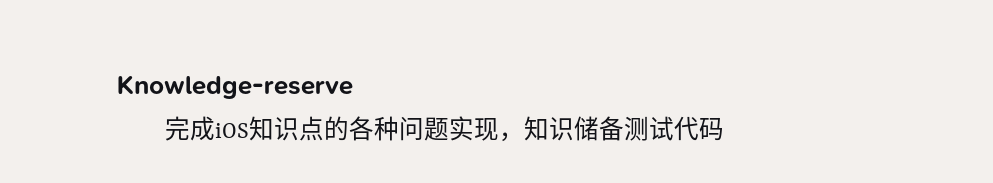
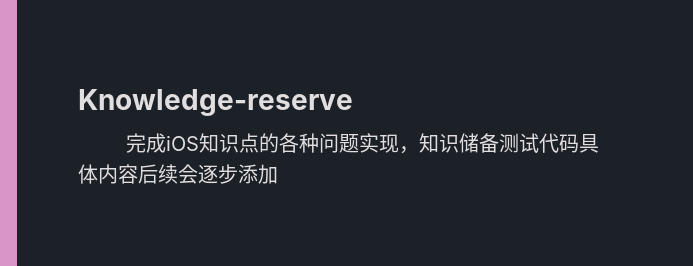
(724, 129) none -> [578,134,599,153] [78,164,278,184] 具体内容后续会逐步添加

